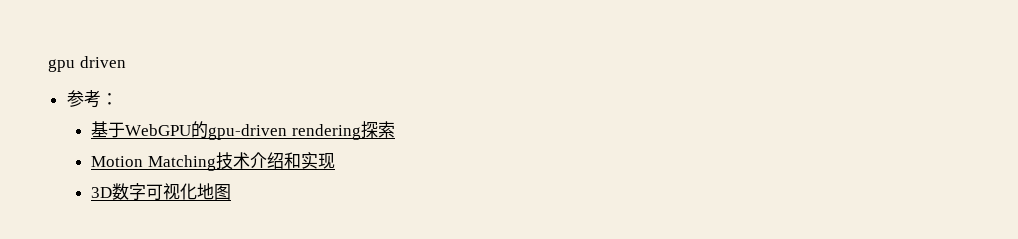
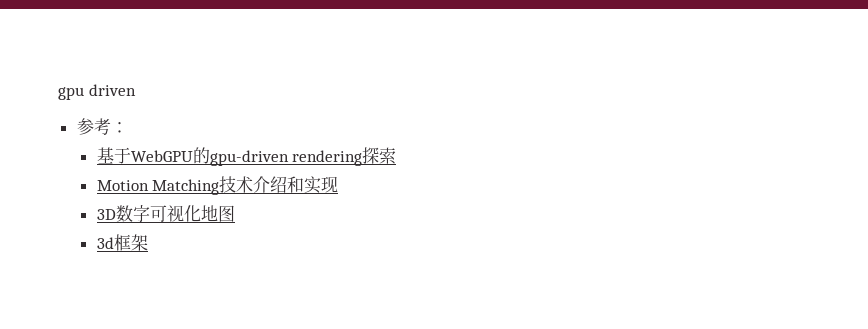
(232, 192) none -> [96,234,148,251] // 3d框架

